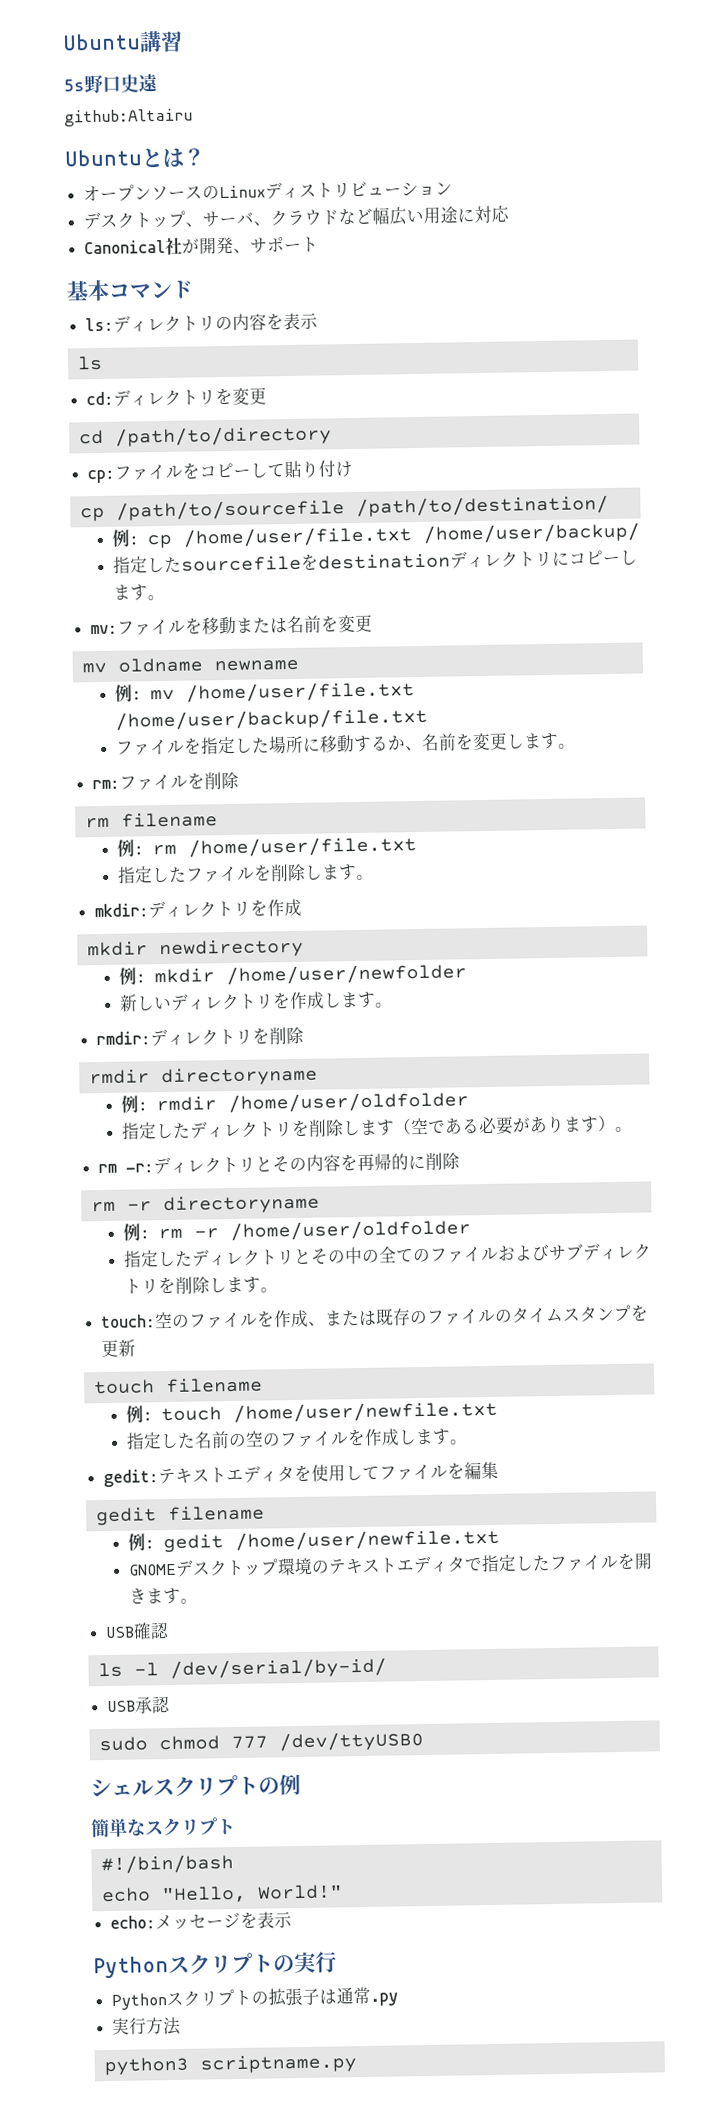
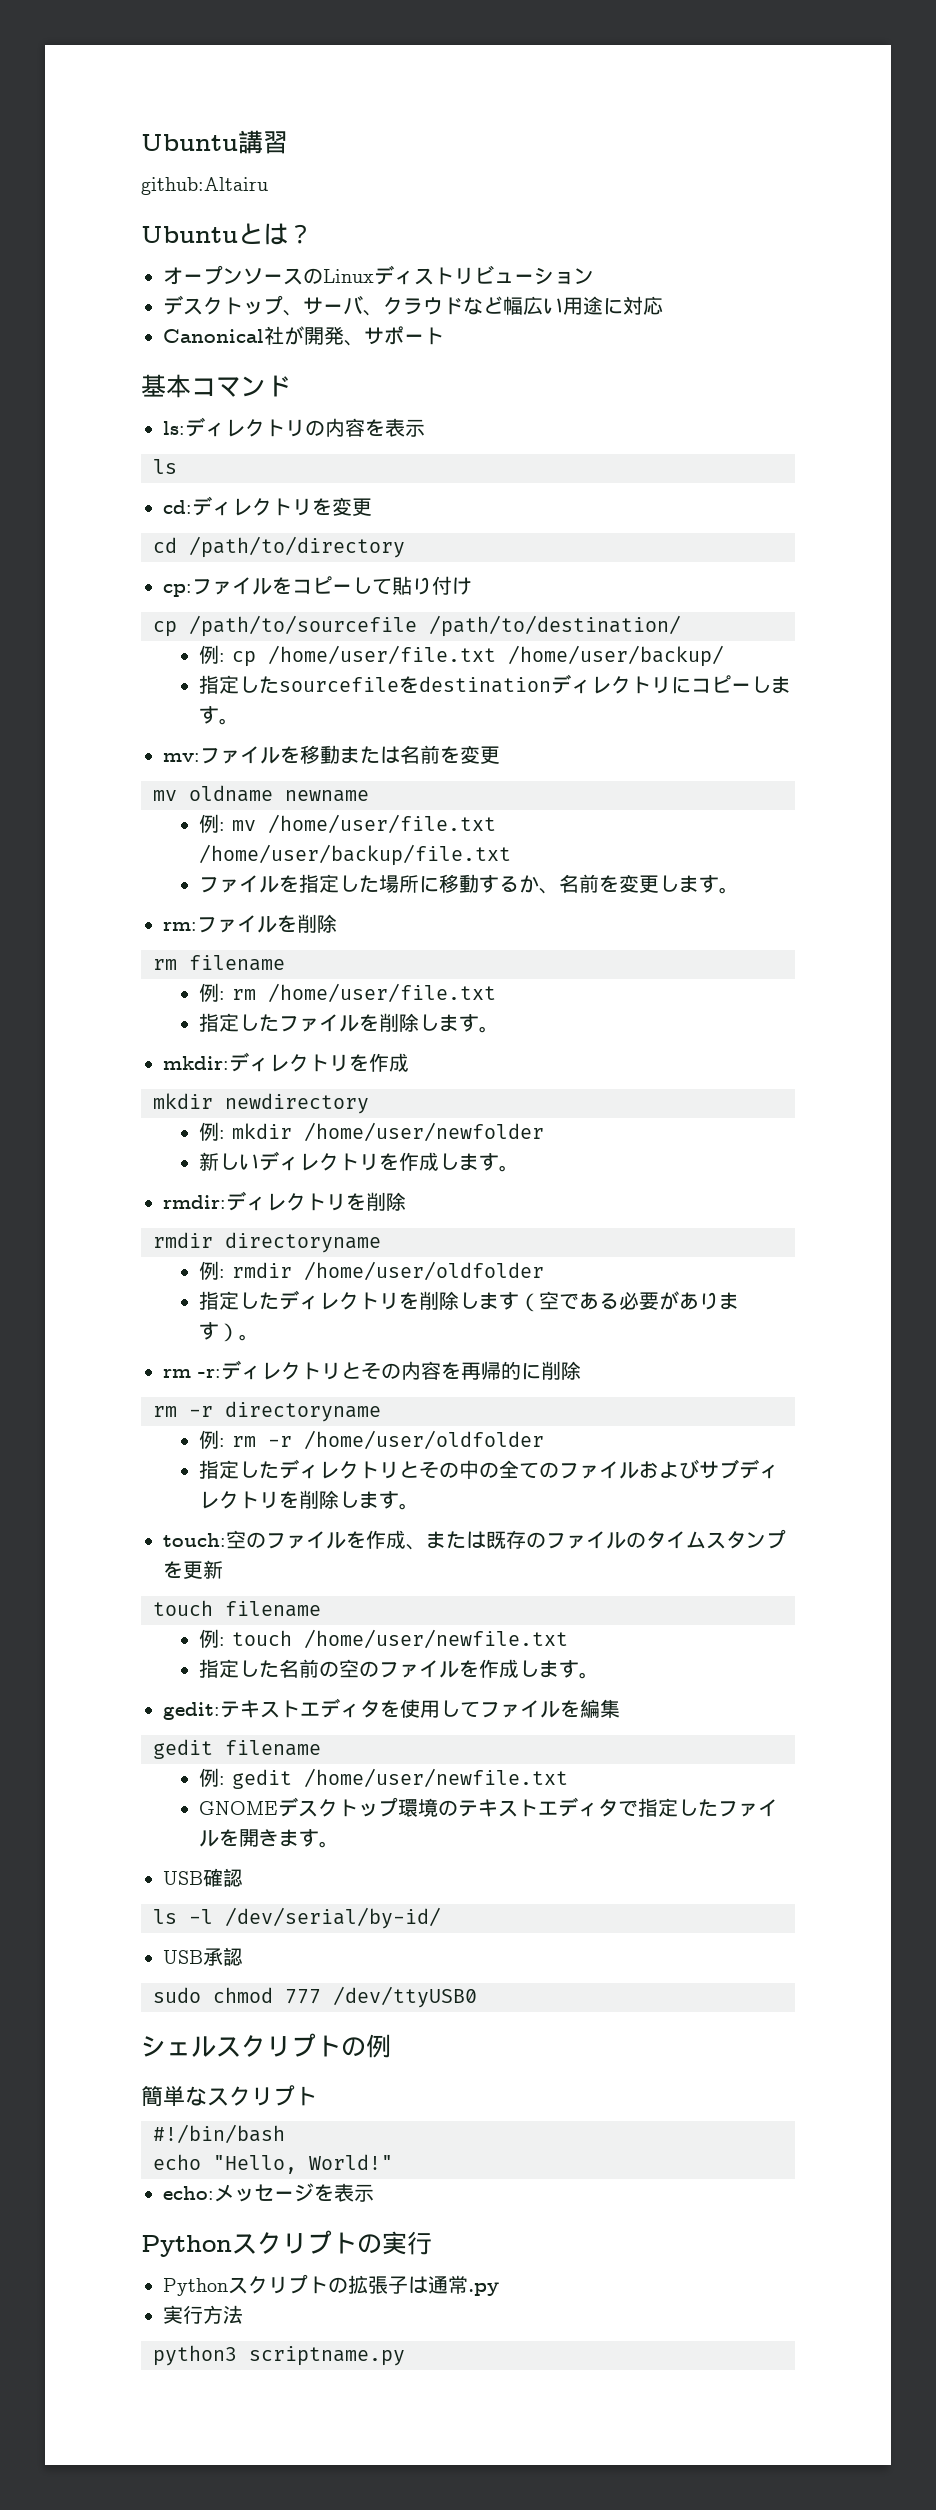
[63,73,157,94] // 5s野口史遠 -> (288, 142) none

